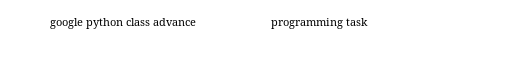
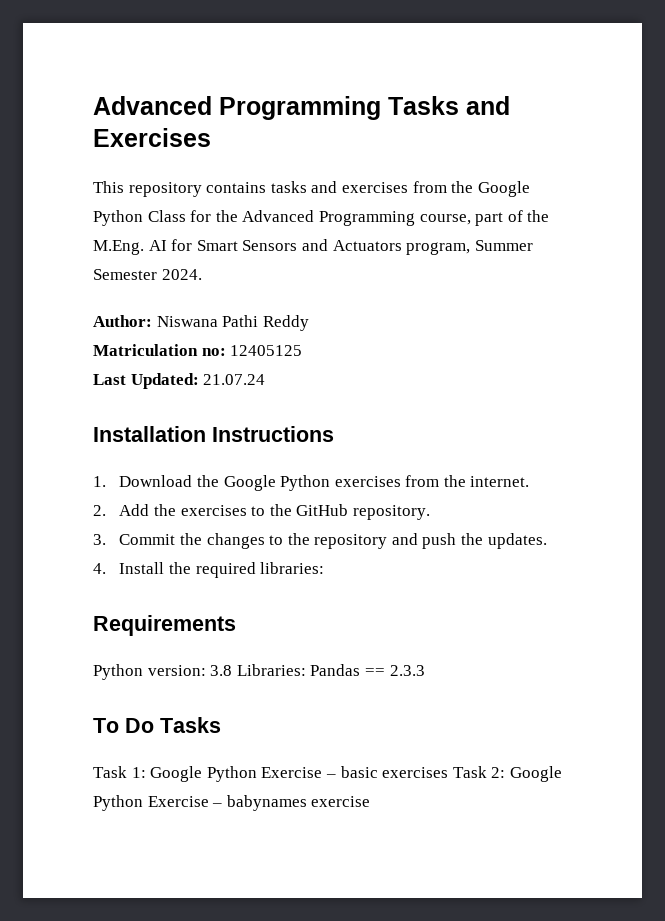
[50,18,368,29] google python class advance programming task -> [93,96,510,120] [93,128,211,147] [93,181,530,197] [93,210,550,226] [93,239,533,255] [93,269,202,280] [93,315,309,331] [93,344,303,356] [93,373,266,389] [93,426,334,442] [93,475,530,491] [93,504,430,520] [93,533,547,549] [93,562,325,578] [93,615,236,636] [93,664,425,680] [93,717,221,733] [93,766,562,782] [93,795,371,811] Advanced Programming Tasks and Exercises // This repository contains tasks and exercises from the Google Python Class for the Advanced Programming course, part of the M.Eng. AI for Smart Sensors and Actuators program, Summer Semester 2024. // Author: Niswana Pathi Reddy // Matriculation no: 12405125 // Last Updated: 21.07.24 // Installation Instructions // 1. Download the Google Python exercises from the internet. // 2. Add the exercises to the GitHub repository. // 3. Commit the changes to the repository and push the updates. // 4. Install the required libraries: // Requirements // Python version: 3.8 Libraries: Pandas == 2.3.3 // To Do Tasks // Task 1: Google Python Exercise – basic exercises Task 2: Google Python Exercise – babynames exercise

